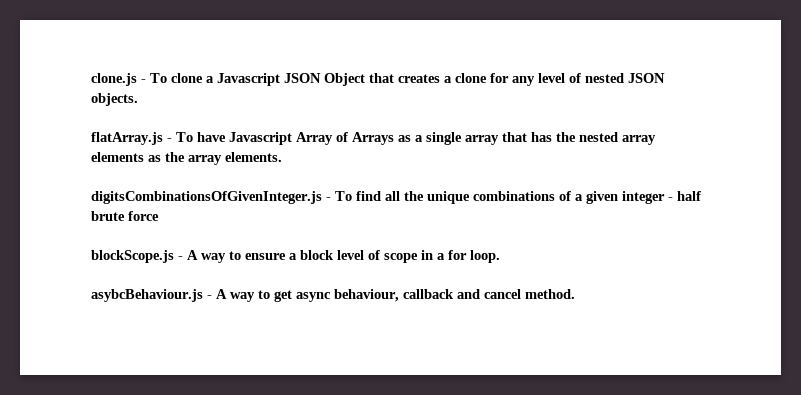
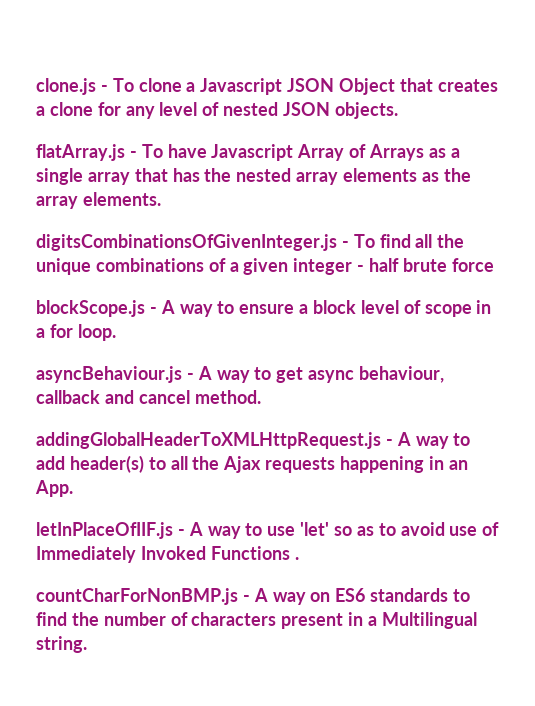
[91,289,203,302] asybcBehaviour.js -> [36,366,182,383] asyncBehaviour.js
(575, 294) none -> [36,432,471,449] [36,455,468,473] [35,480,73,497] [36,522,500,539] [36,546,299,563] [36,588,471,605] [36,612,477,629] [36,636,87,653] // addingGlobalHeaderToXMLHttpRequest.js - A way to add header(s) to all the Ajax requests happening in an App. // letInPlaceOfIIF.js - A way to use 'let' so as to avoid use of Immediately Invoked Functions . // countCharForNonBMP.js - A way on ES6 standards to find the number of characters present in a Multilingual string.

